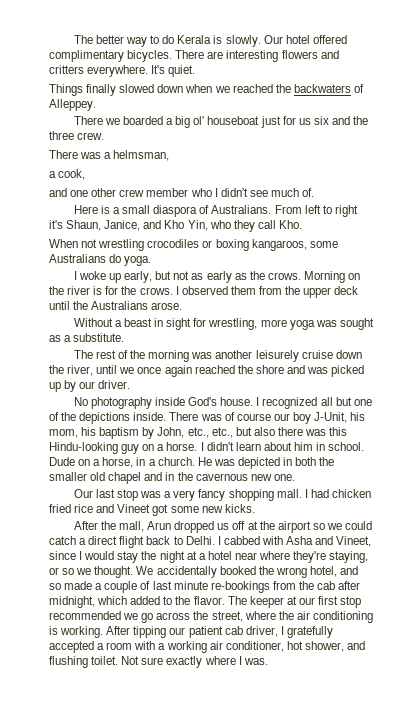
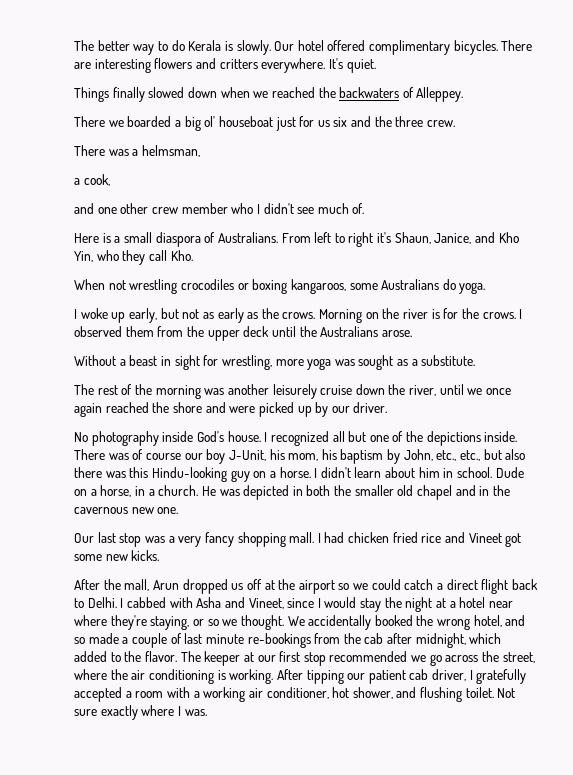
[307,367,329,374] was -> [229,406,256,413] were

